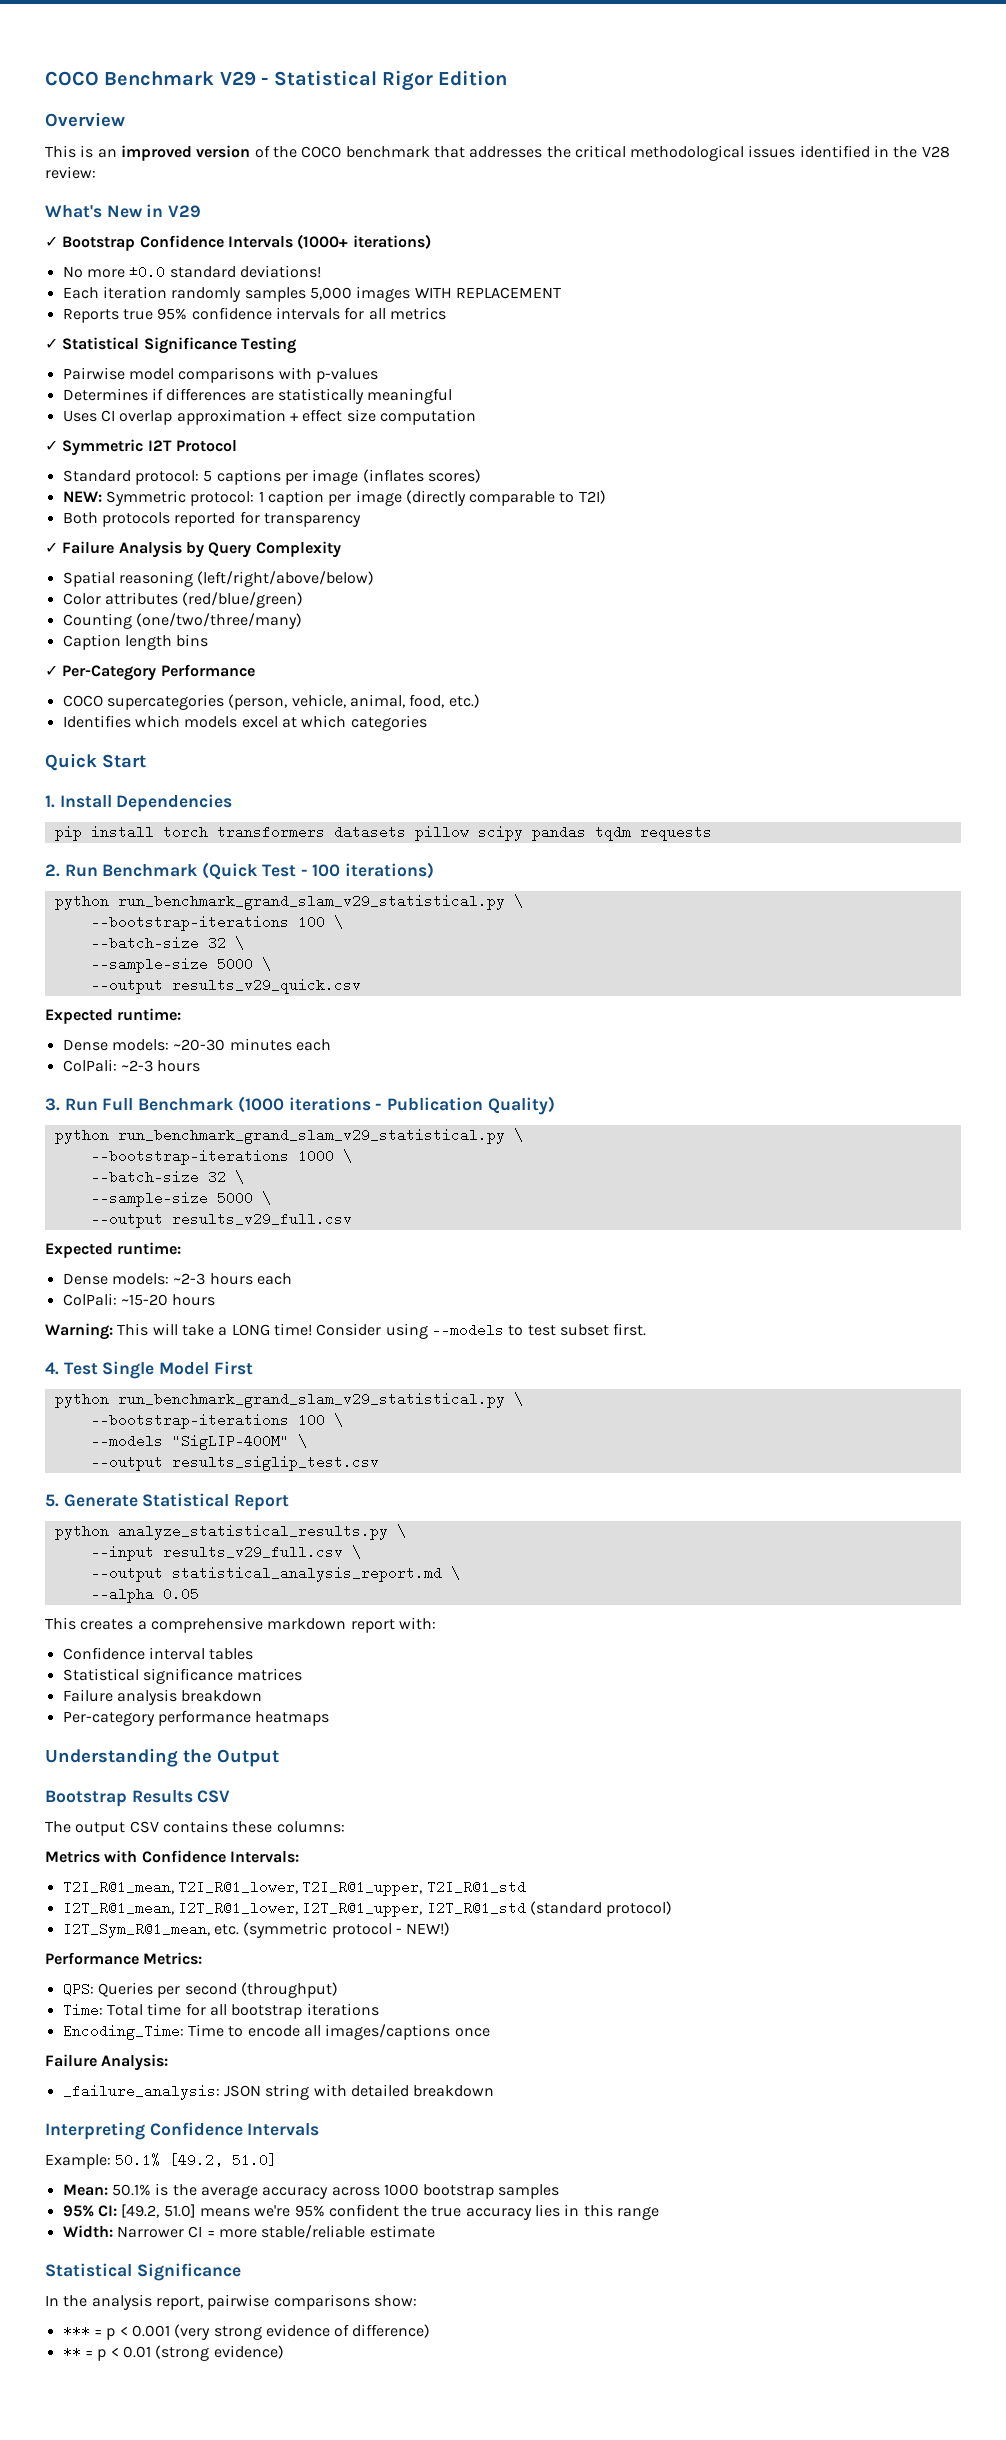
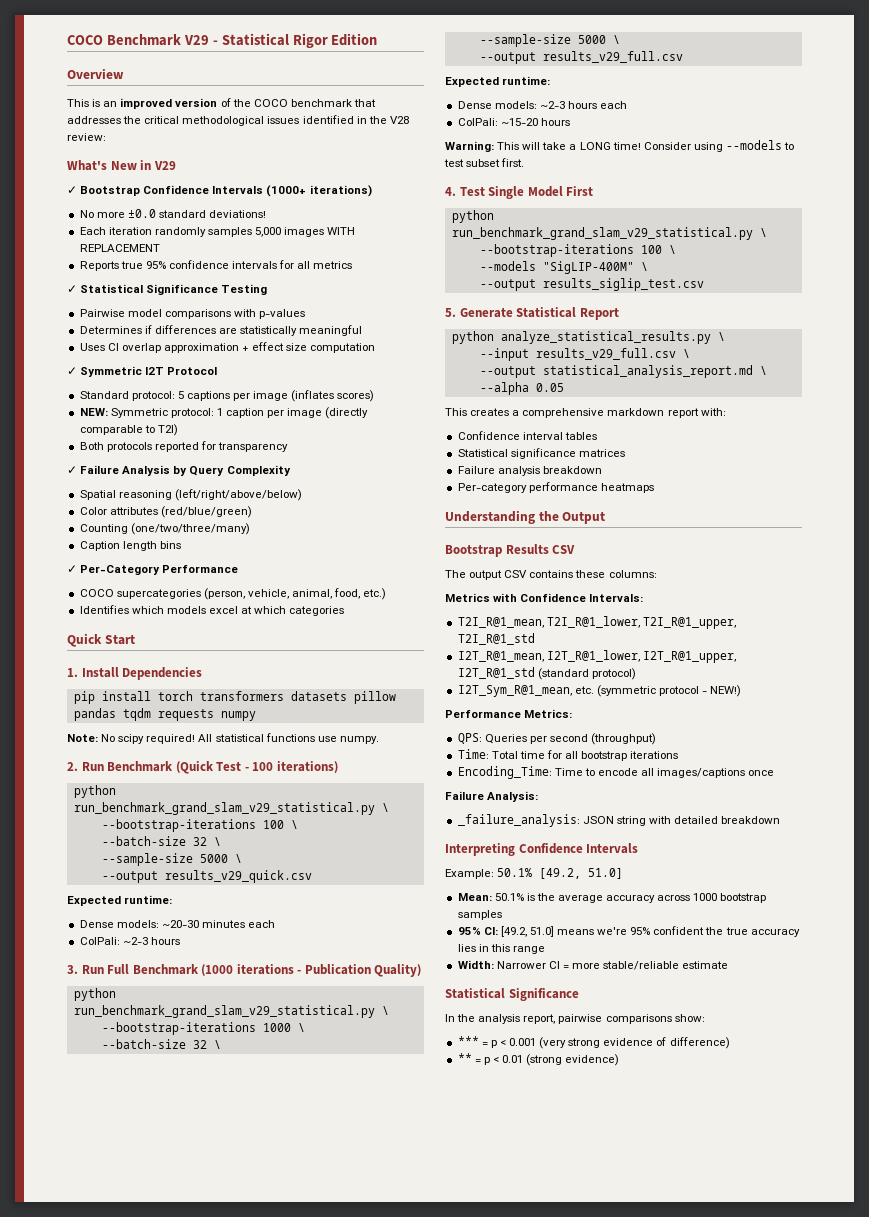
[477,825,523,841] scipy -> (396, 697) none
(712, 833) none -> [220,711,256,721] [67,733,379,744] numpy // Note: No scipy required! All statistical functions use numpy.

